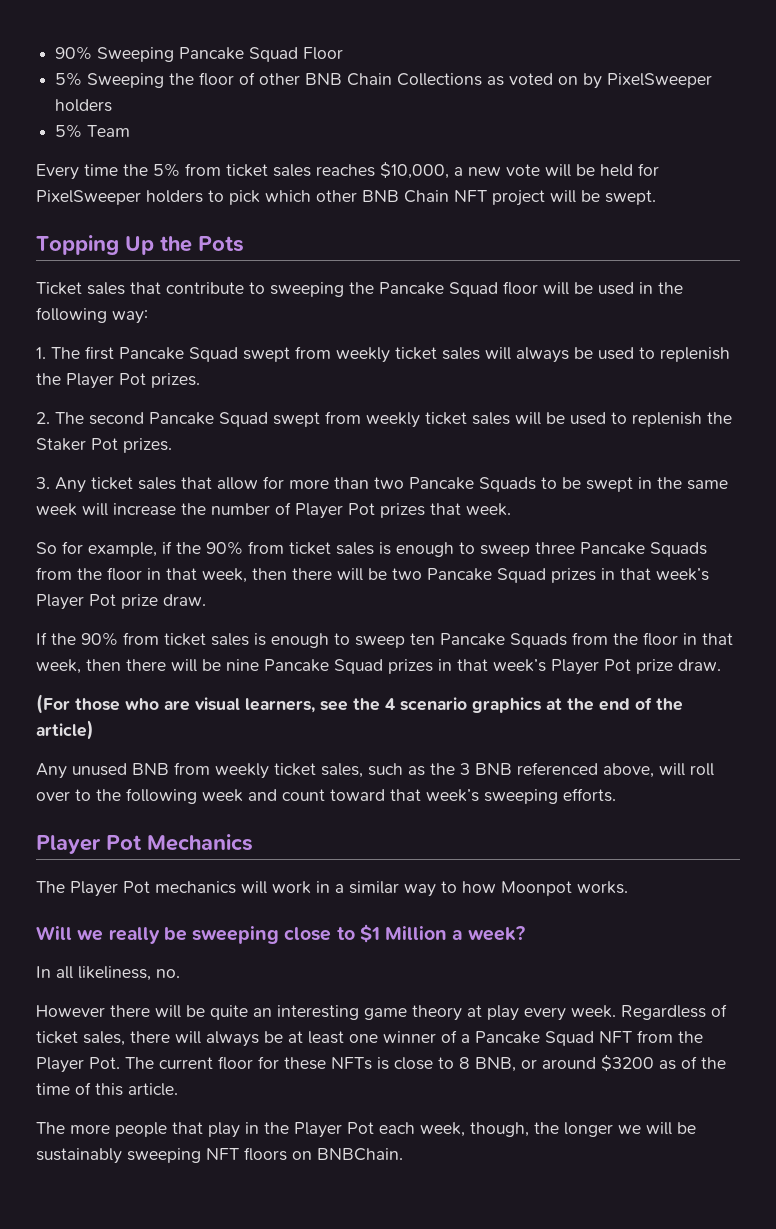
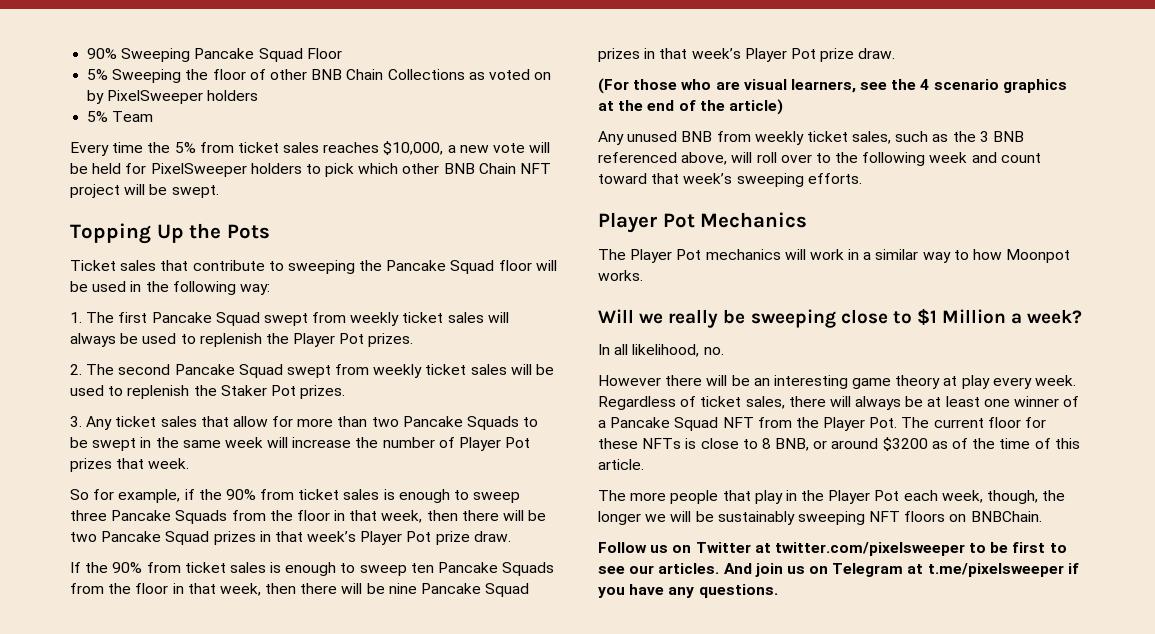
[78,966,151,981] likeliness, -> [632,344,700,357] likelihood,
[210,1005,248,1020] quite -> (750, 380) none
(403, 1154) none -> [598,542,1067,556] [598,563,1079,577] [598,584,778,598] // Follow us on Twitter at twitter.com/pixelsweeper to be first to see our articles. And join us on Telegram at t.me/pixelsweeper if you have any questions.

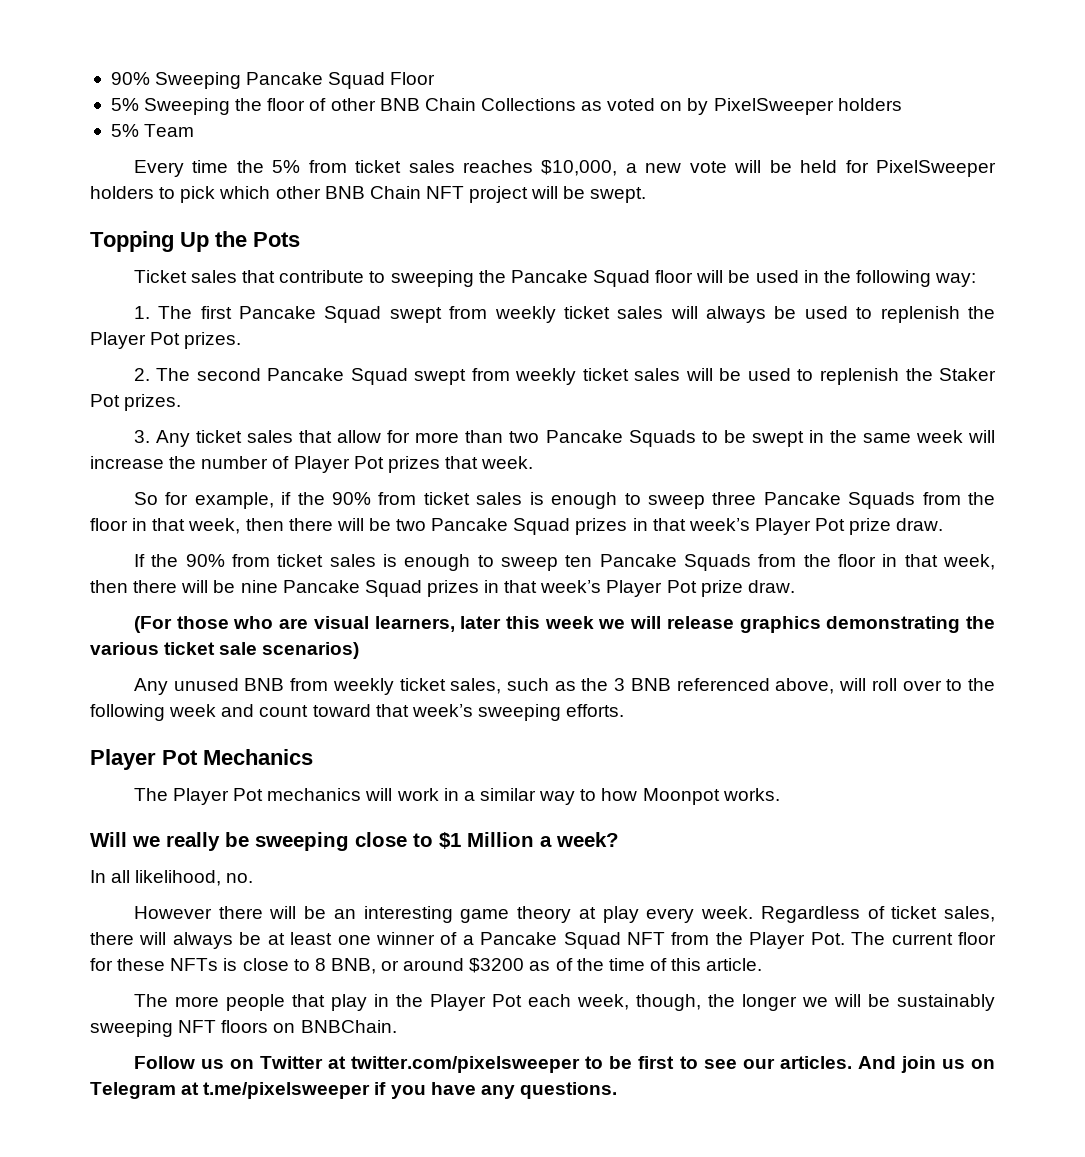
[860,79,1067,93] [598,99,783,115] see the 4 scenario graphics at the end of the article) -> [460,616,996,633] [90,642,360,659] later this week we will release graphics demonstrating the various ticket sale scenarios)

